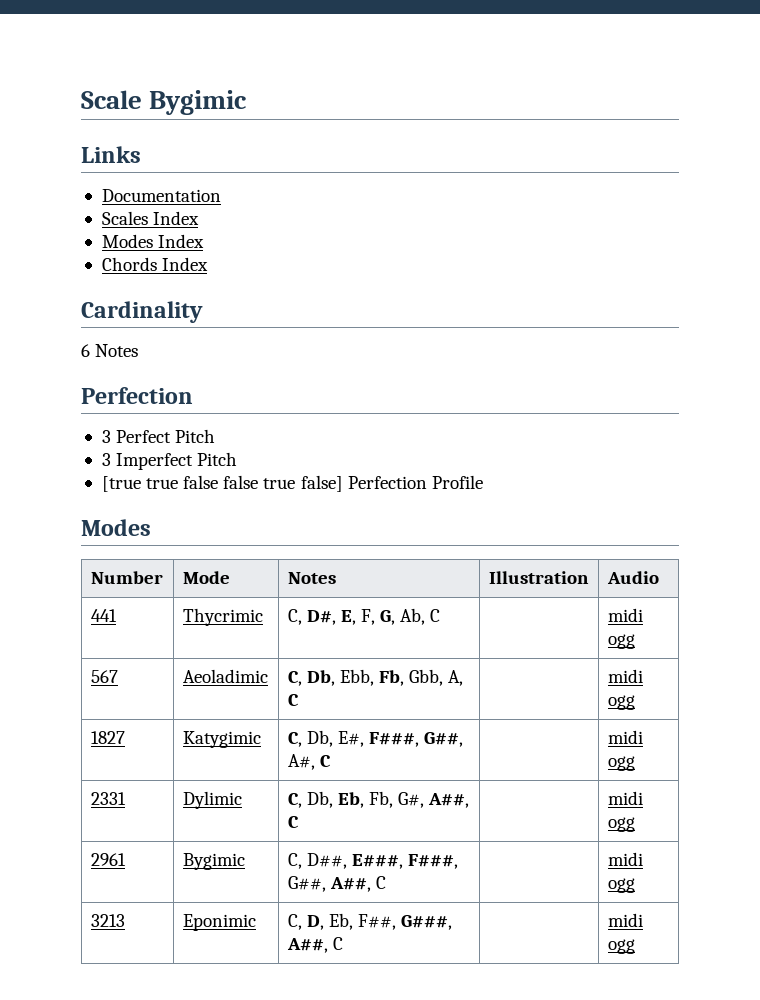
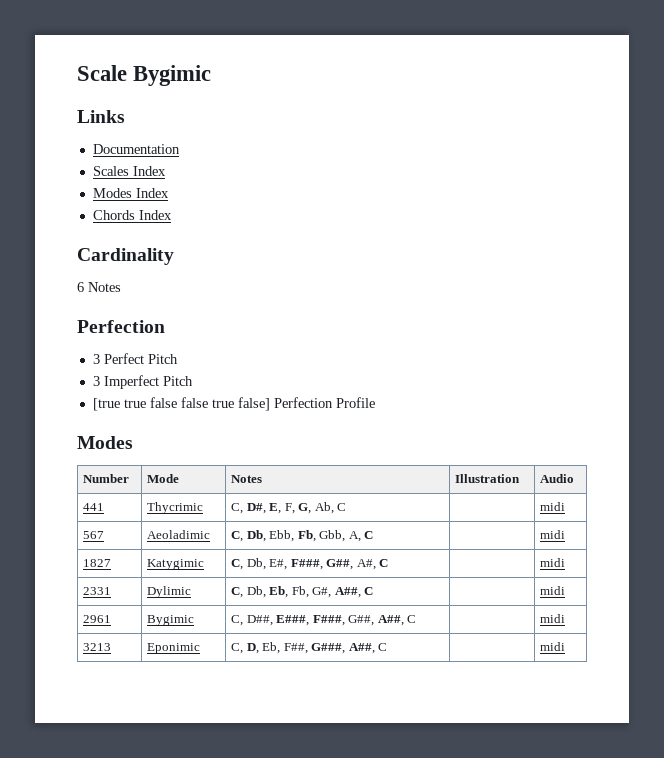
[607,634,635,649] ogg -> (566, 506) none
[607,695,635,710] ogg -> (566, 534) none
[607,756,635,771] ogg -> (566, 562) none
[607,817,635,832] ogg -> (566, 590) none
[607,878,635,893] ogg -> (566, 618) none
[607,939,635,954] ogg -> (566, 646) none

